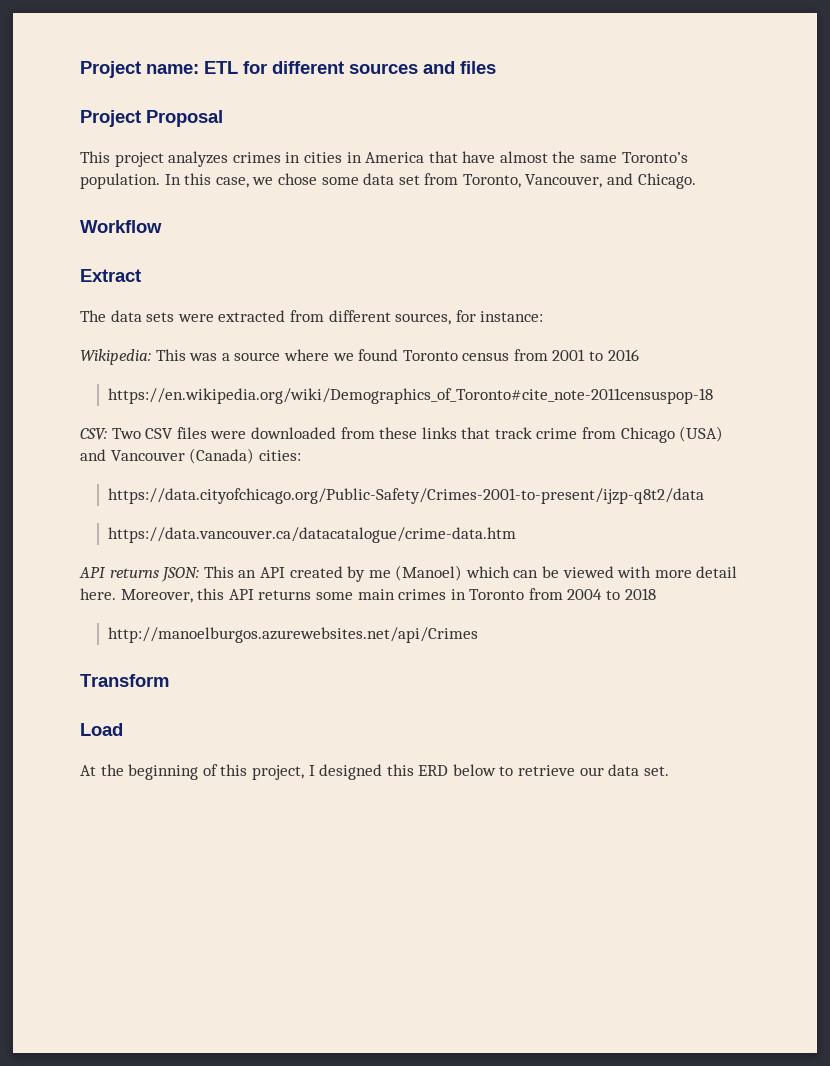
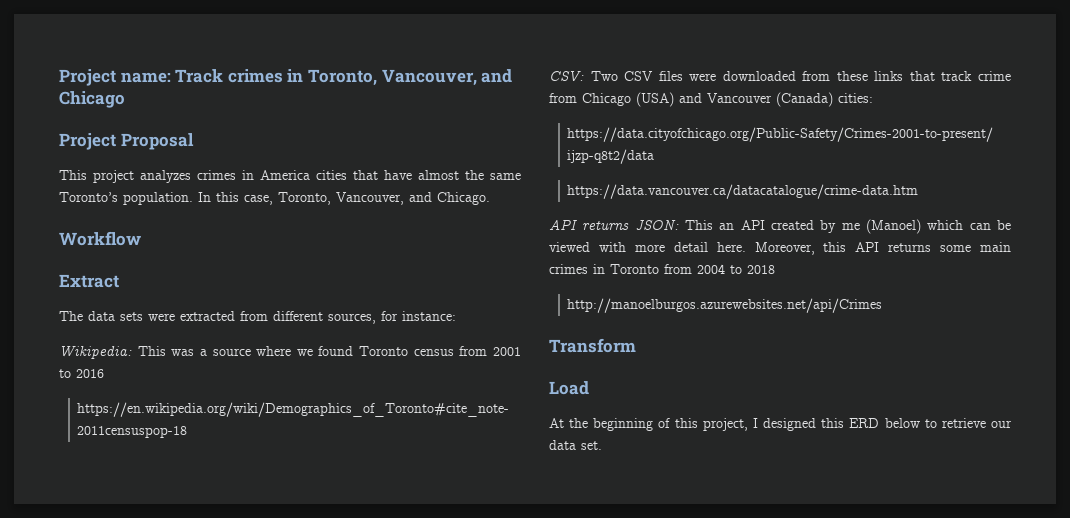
[204,61,496,74] ETL for different sources and files -> [175,69,513,86] [59,91,125,108] Track crimes in Toronto, Vancouver, and Chicago
[303,152,425,163] cities in America -> [260,170,347,180] America cities
[252,173,459,185] we chose some data set from -> (273, 200) none

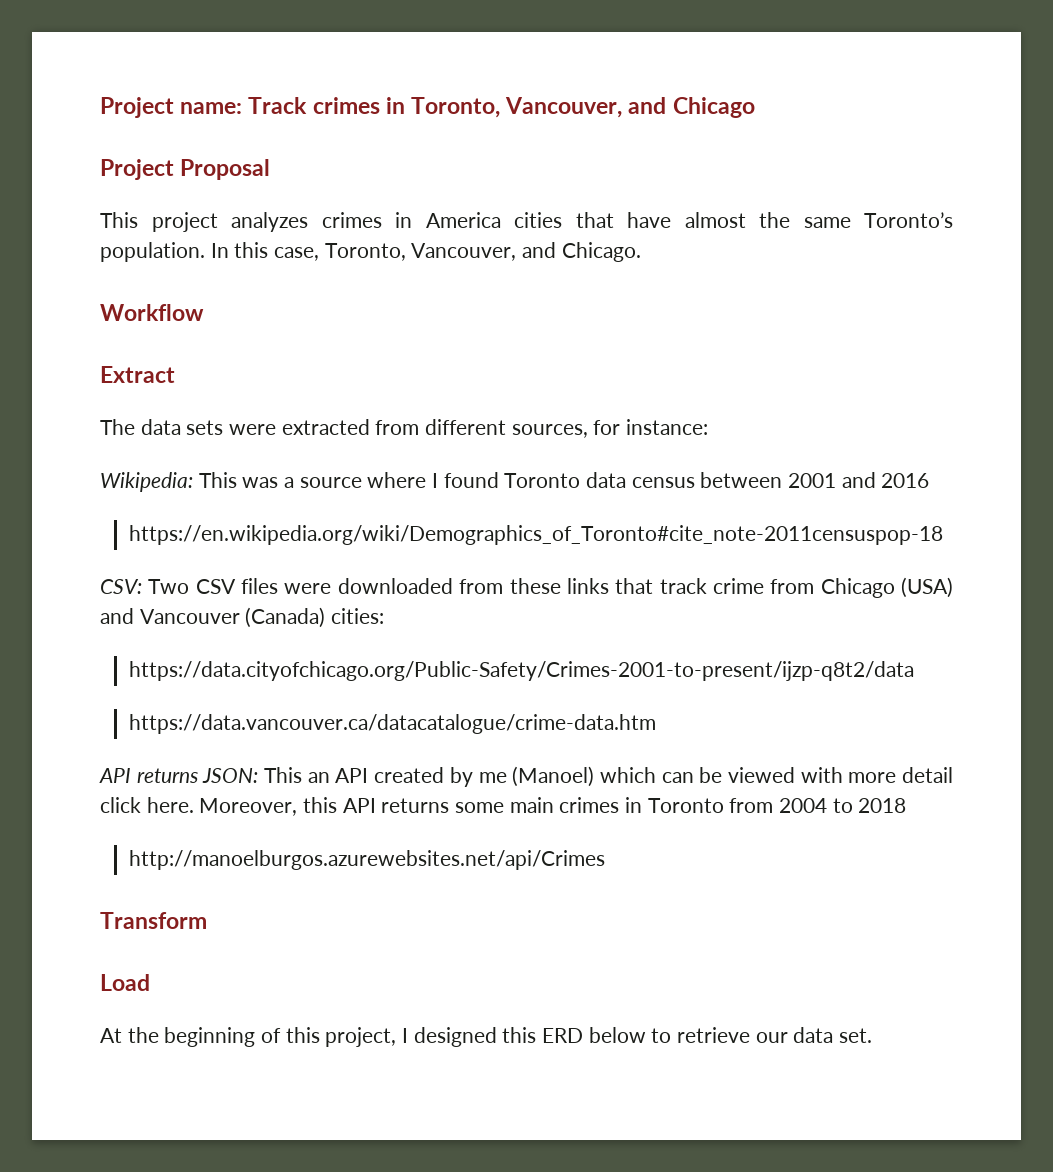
[296,349,313,356] we -> [432,473,439,488] I
[413,346,521,356] [59,369,71,378] census from 2001 to -> [586,472,876,488] data census between 2001 and
(708, 247) none -> [100,797,141,813] click

